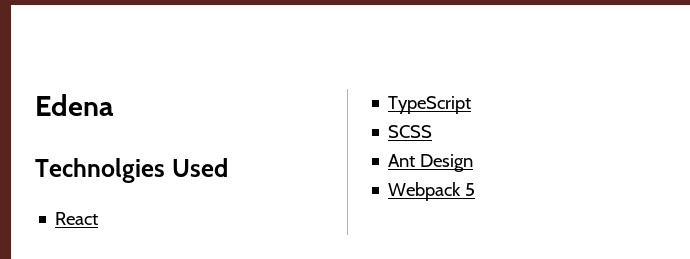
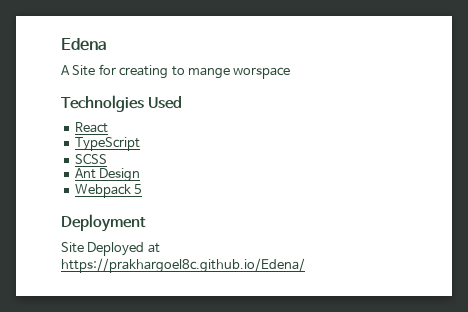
(114, 105) none -> [61,64,291,79] // A Site for creating to mange worspace
(476, 189) none -> [61,214,146,232] [61,242,160,256] [61,258,305,273] // Deployment // Site Deployed at https://prakhargoel8c.github.io/Edena/

